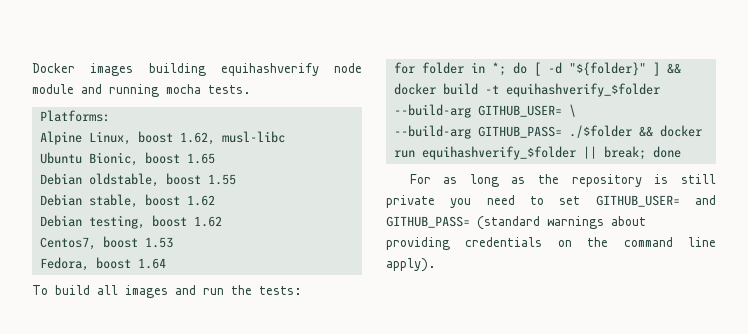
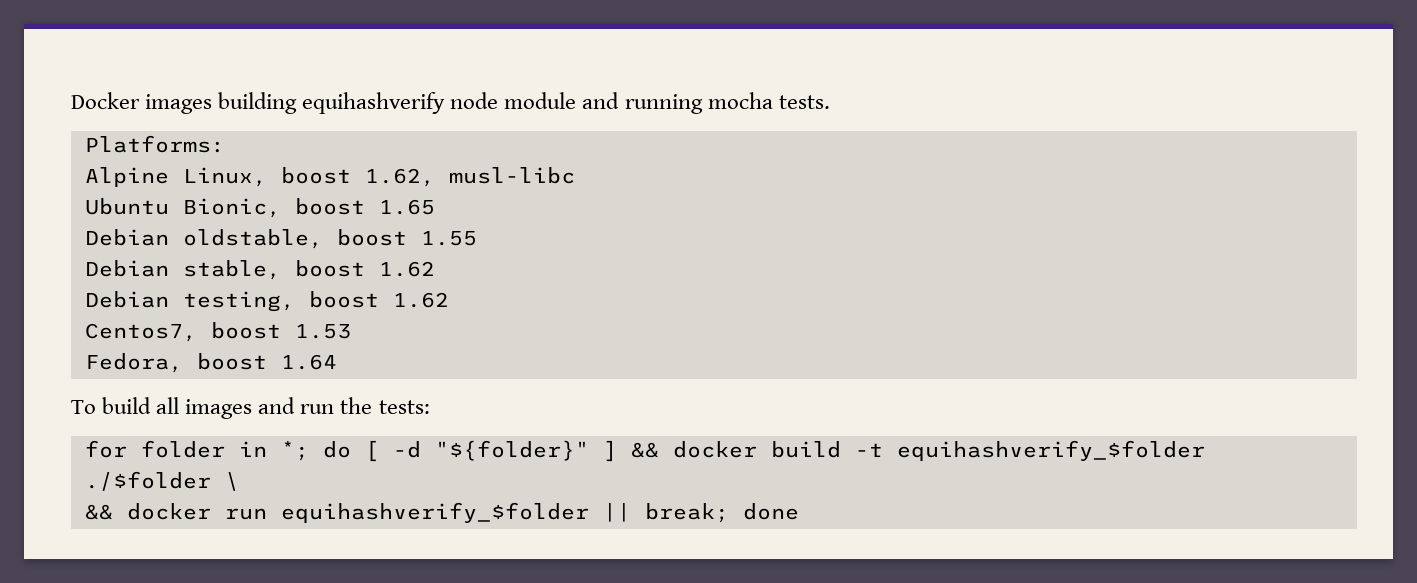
[393,104,562,118] --build-arg GITHUB_USER= -> [84,471,211,491] ./$folder
[393,125,632,139] --build-arg GITHUB_PASS= ./$folder -> (239, 481) none
[409,174,716,187] [386,195,716,208] [386,216,646,230] [386,237,716,250] [386,258,436,272] // For as long as the repository is still private you need to set GITHUB_USER= and GITHUB_PASS= (standard warnings about providing credentials on the command line apply). -> (799, 511) none

